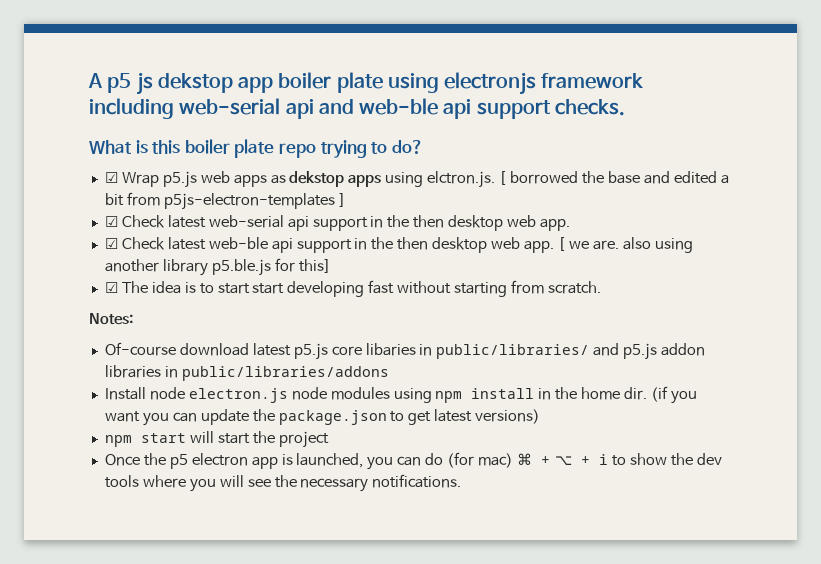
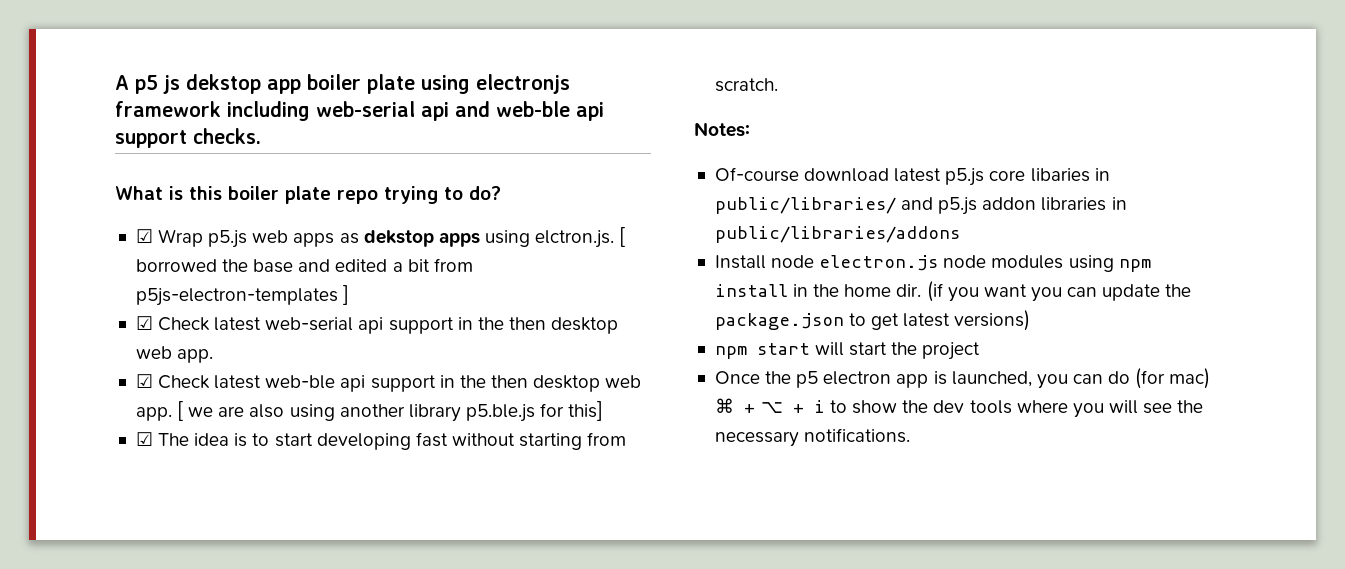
[592,240,619,250] are. -> [218,406,245,417] are
[252,283,285,294] start -> (313, 440) none

